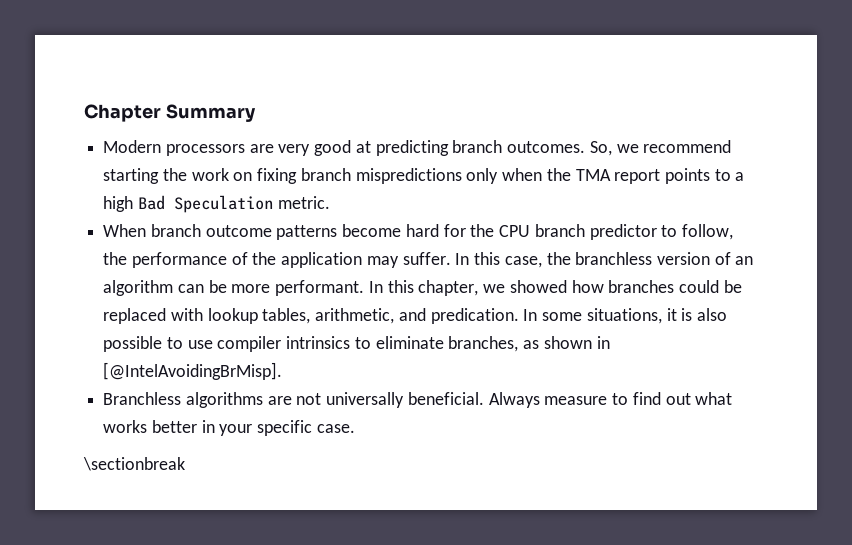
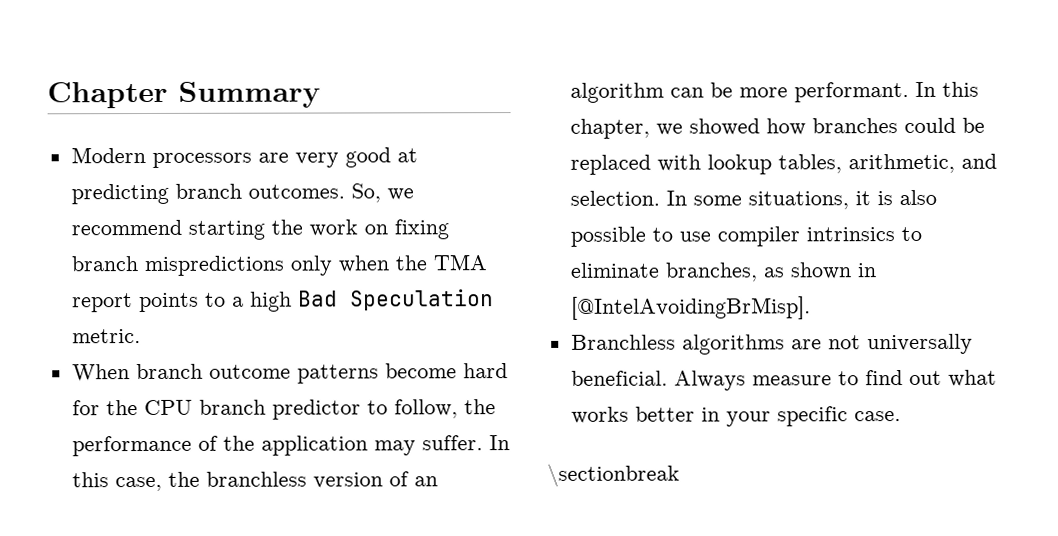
[430,308,519,324] predication. -> [569,190,660,206] selection.

